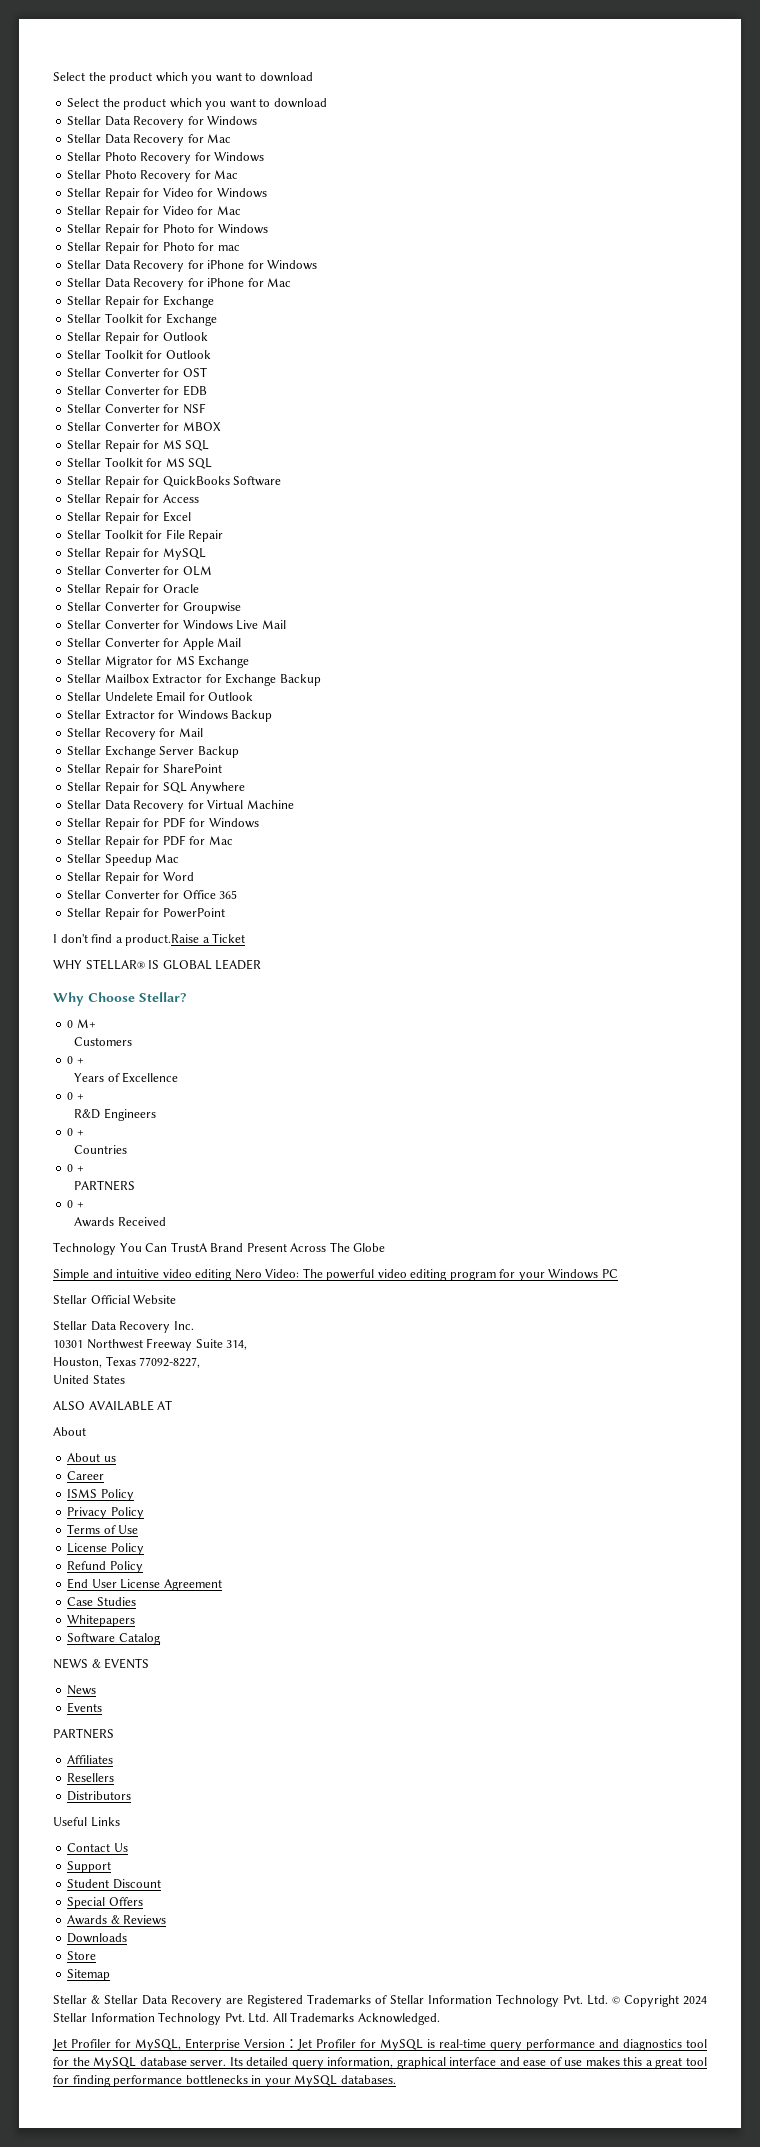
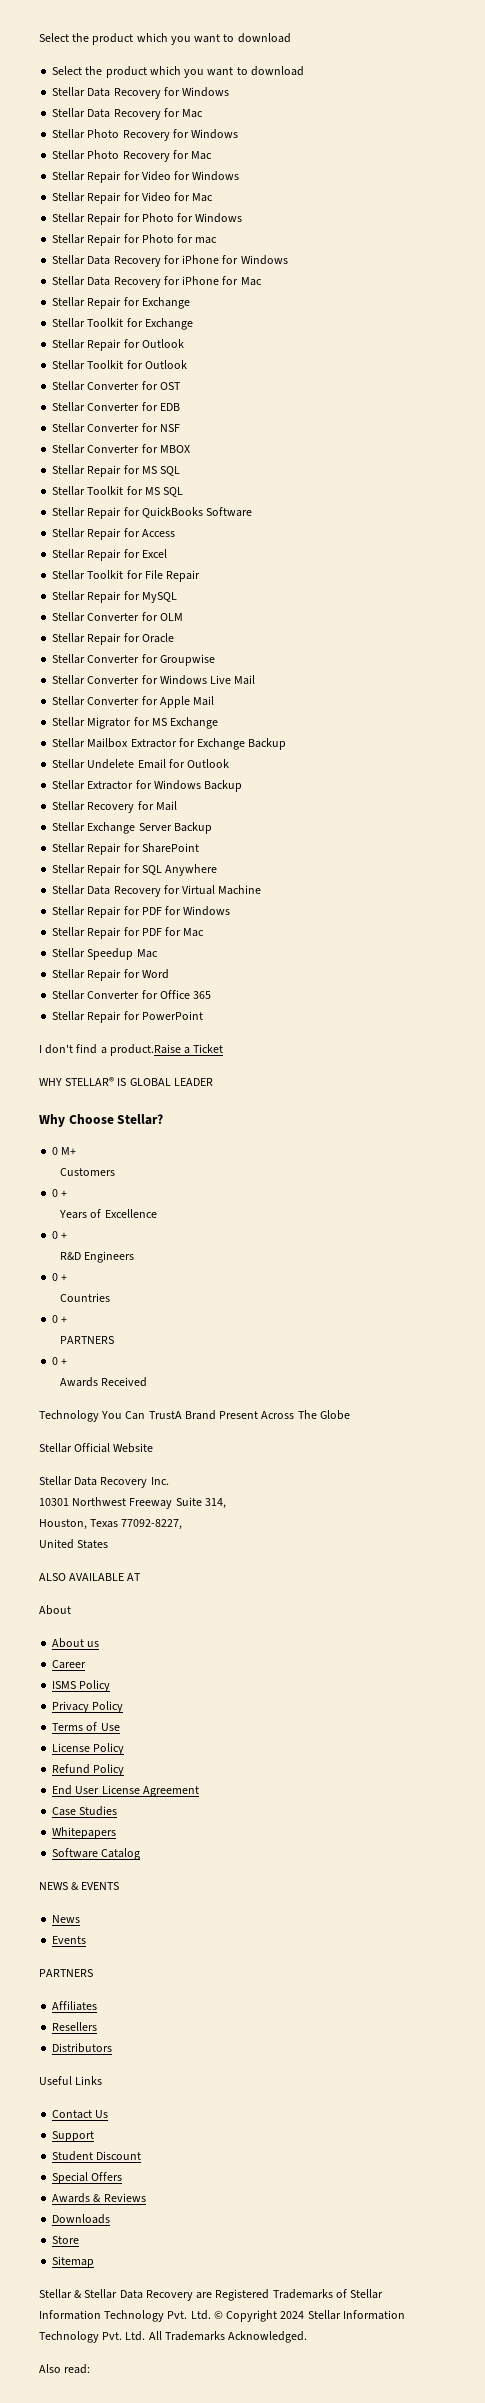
[53,1268,618,1281] // Simple and intuitive video editing Nero Video: The powerful video editing program for your Windows PC -> (350, 1415) none
[52,2038,707,2051] [53,2057,707,2069] [53,2075,396,2087] Jet Profiler for MySQL, Enterprise Version：Jet Profiler for MySQL is real-time query performance and diagnostics tool for the MySQL database server. Its detailed query information, graphical interface and ease of use makes this a great tool for finding performance bottlenecks in your MySQL databases. -> [39,2364,91,2374] Also read:

